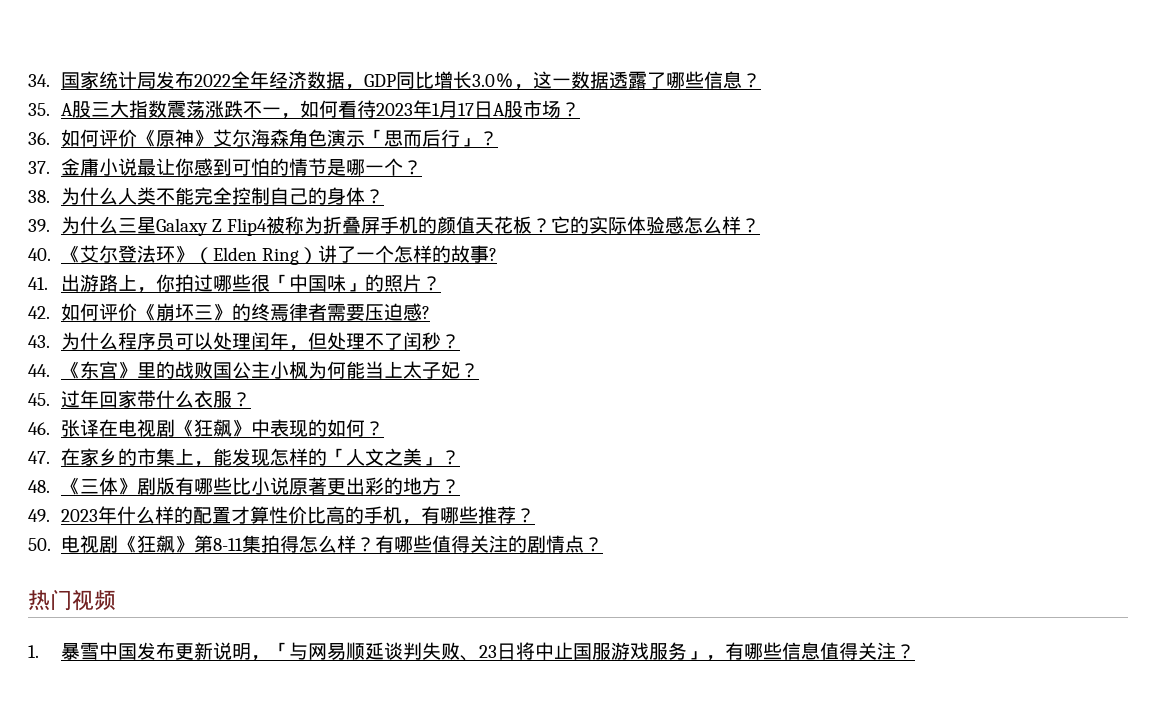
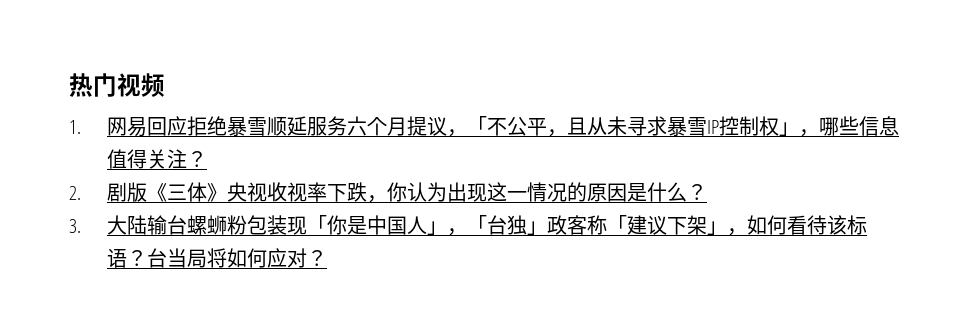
[28,71,761,90] [28,100,580,119] [28,129,498,147] [28,158,422,176] [28,187,384,205] [28,216,760,236] [28,245,497,265] [28,274,441,293] [28,303,430,321] [28,332,460,351] [28,361,479,379] [28,390,251,408] [28,419,384,437] [28,448,460,467] [28,477,460,495] [28,506,535,525] [28,535,603,553] [28,589,116,611] [28,642,744,661] 34.国家统计局发布2022全年经济数据，GDP同比增长3.0％，这一数据透露了哪些信息？ // 35. A股三大指数震荡涨跌不一，如何看待2023年1月17日A股市场？ // 36.如何评价《原神》艾尔海森角色演示「思而后行」？ // 37.金庸小说最让你感到可怕的情节是哪一个？ // 38.为什么人类不能完全控制自己的身体？ // 39.为什么三星Galaxy Z Flip4被称为折叠屏手机的颜值天花板？它的实际体验感怎么样？ // 40.《艾尔登法环》（Elden Ring）讲了一个怎样的故事? // 41.出游路上，你拍过哪些很「中国味」的照片？ // 42.如何评价《崩坏三》的终焉律者需要压迫感? // 43.为什么程序员可以处理闰年，但处理不了闰秒？ // 44.《东宫》里的战败国公主小枫为何能当上太子妃？ // 45.过年回家带什么衣服？ // 46.张译在电视剧《狂飙》中表现的如何？ // 47.在家乡的市集上，能发现怎样的「人文之美」？ // 48.《三体》剧版有哪些比小说原著更出彩的地方？ // 49. 2023年什么样的配置才算性价比高的手机，有哪些推荐？ // 50.电视剧《狂飙》第8-11集拍得怎么样？有哪些值得关注的剧情点？ // 热门视频 // 1.暴雪中国发布更新说明，「与网易顺延谈判失败、23日将中止国服游戏服务」，有 -> [69,73,165,97] [69,116,820,137] 热门视频 // 1.网易回应拒绝暴雪顺延服务六个月提议，「不公平，且从未寻求暴雪IP控制权」，
(915, 651) none -> [69,182,708,203] [69,215,868,236] [107,248,328,268] // 2.剧版《三体》央视收视率下跌，你认为出现这一情况的原因是什么？ // 3.大陆输台螺蛳粉包装现「你是中国人」，「台独」政客称「建议下架」，如何看待该标语？台当局将如何应对？

